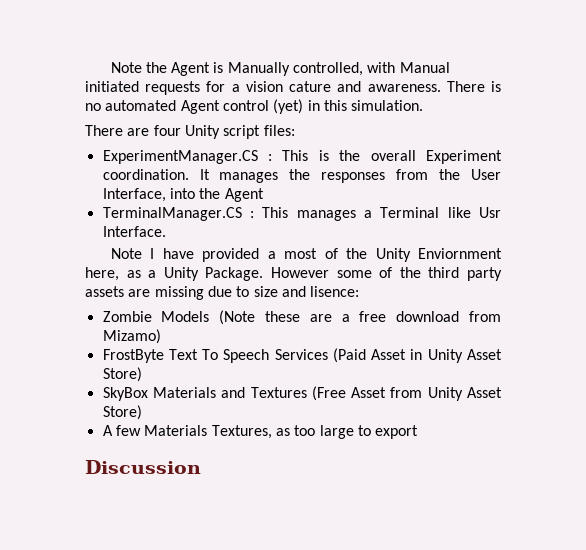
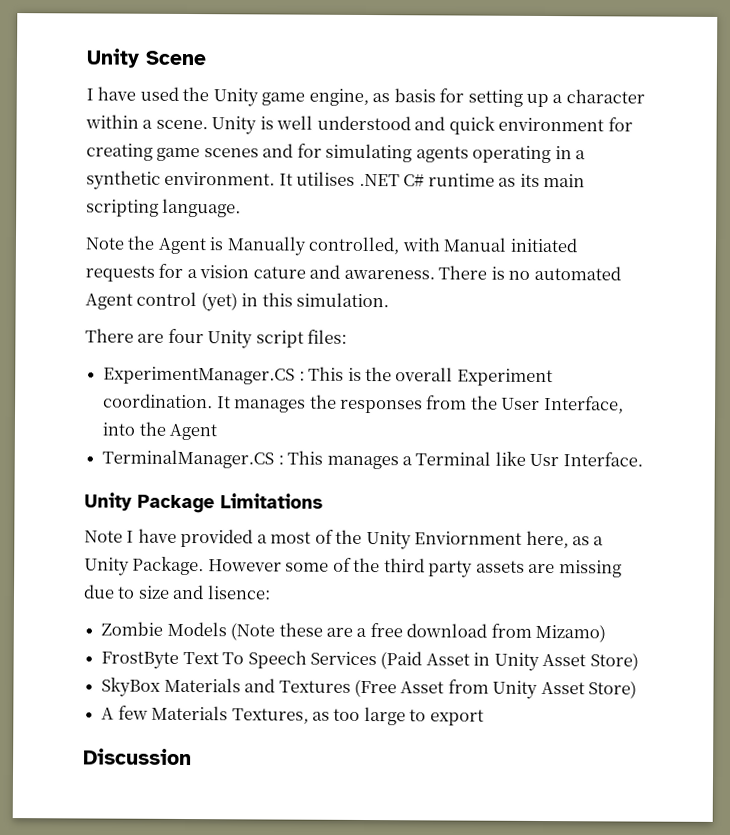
(110, 67) none -> [86,48,207,68] [86,86,645,108] [85,114,633,135] [86,143,587,164] [86,170,586,190] [86,198,242,218] Unity Scene // I have used the Unity game engine, as basis for setting up a character within a scene. Unity is well understood and quick environment for creating game scenes and for simulating agents operating in a synthetic environment. It utilises .NET C# runtime as its main scripting language. //
(166, 231) none -> [84,492,323,514] // Unity Package Limitations

